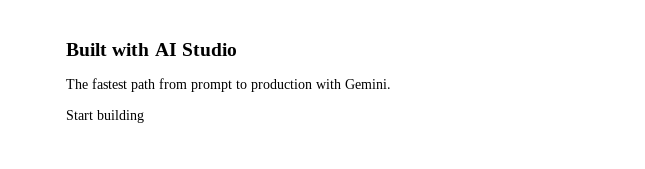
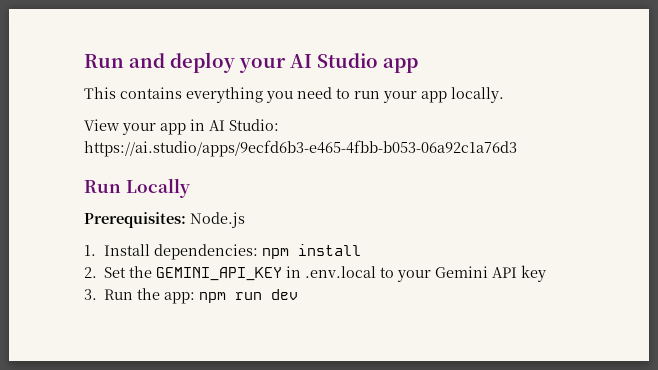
[66,43,237,56] [66,78,391,92] [66,110,144,123] Built with AI Studio // The fastest path from prompt to production with Gemini. // Start building -> [84,52,418,73] [84,87,504,103] [84,119,279,135] [84,140,517,157] [84,178,190,198] [84,212,245,228] [84,244,361,260] [84,265,547,282] [84,288,299,304] Run and deploy your AI Studio app // This contains everything you need to run your app locally. // View your app in AI Studio: https://ai.studio/apps/9ecfd6b3-e465-4fbb-b053-06a92c1a76d3 // Run Locally // Prerequisites: Node.js // 1. Install dependencies: npm install // 2. Set the GEMINI_API_KEY in .env.local to your Gemini API key // 3. Run the app: npm run dev

